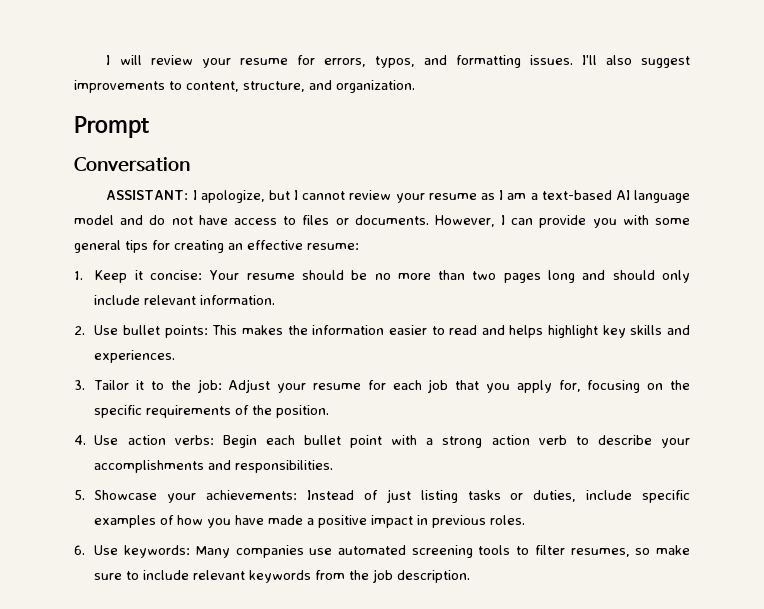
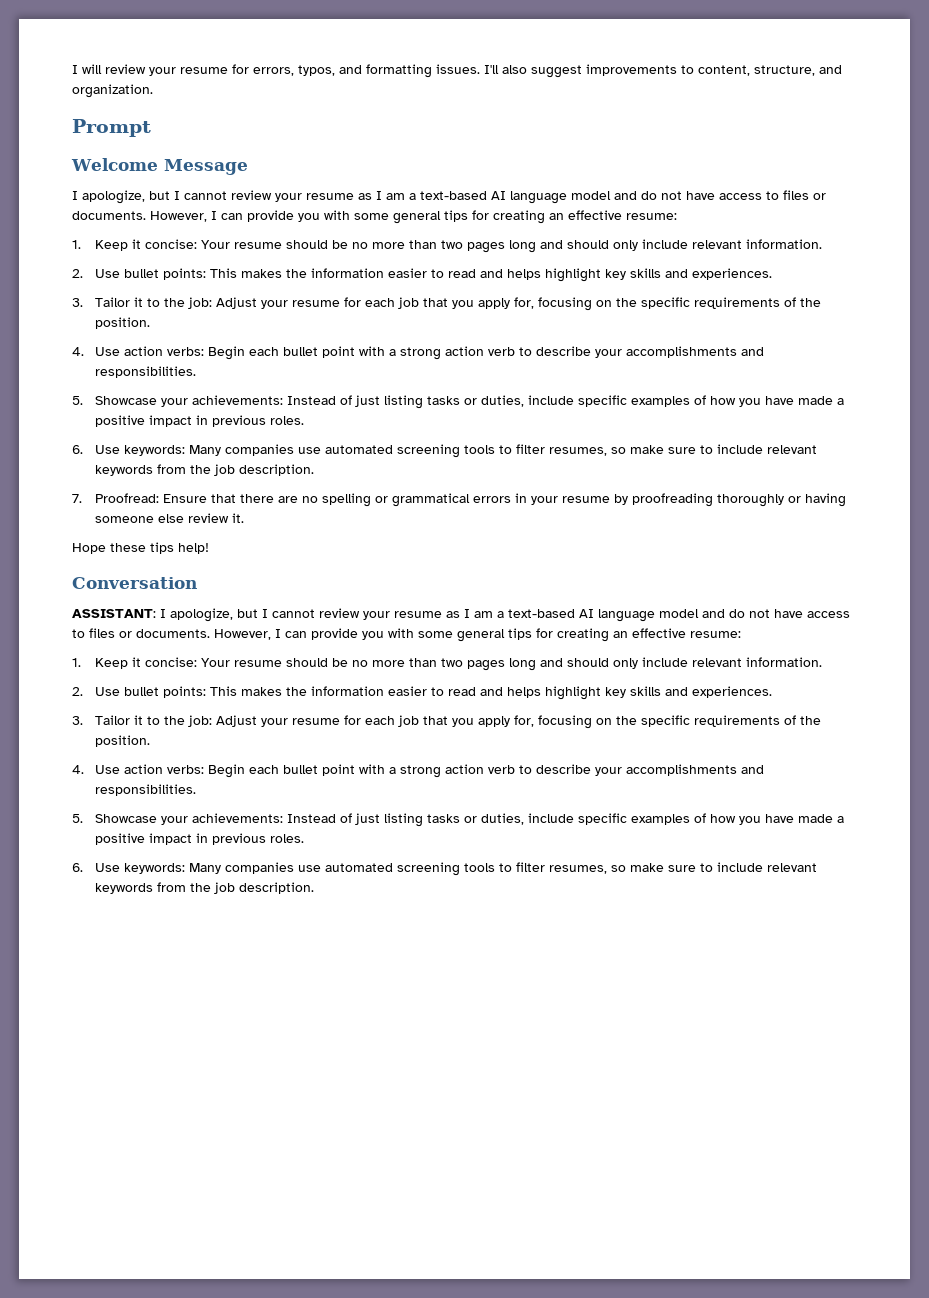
(149, 127) none -> [71,158,248,175] [72,190,826,204] [72,210,677,224] [72,239,823,253] [72,268,773,282] [72,297,822,311] [95,317,151,329] [72,346,765,360] [95,366,197,378] [72,395,845,409] [95,415,305,427] [72,444,818,458] [95,464,315,476] [72,493,847,507] [95,513,245,523] [72,542,209,554] // Welcome Message // I apologize, but I cannot review your resume as I am a text-based AI language model and do not have access to files or documents. However, I can provide you with some general tips for creating an effective resume: // 1. Keep it concise: Your resume should be no more than two pages long and should only include relevant information. // 2. Use bullet points: This makes the information easier to read and helps highlight key skills and experiences. // 3. Tailor it to the job: Adjust your resume for each job that you apply for, focusing on the specific requirements of the position. // 4. Use action verbs: Begin each bullet point with a strong action verb to describe your accomplishments and responsibilities. // 5. Showcase your achievements: Instead of just listing tasks or duties, include specific examples of how you have made a positive impact in previous roles. // 6. Use keywords: Many companies use automated screening tools to filter resumes, so make sure to include relevant keywords from the job description. // 7. Proofread: Ensure that there are no spelling or grammatical errors in your resume by proofreading thoroughly or having someone else review it. // Hope these tips help!

